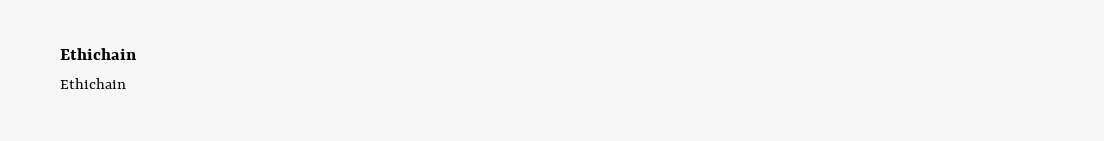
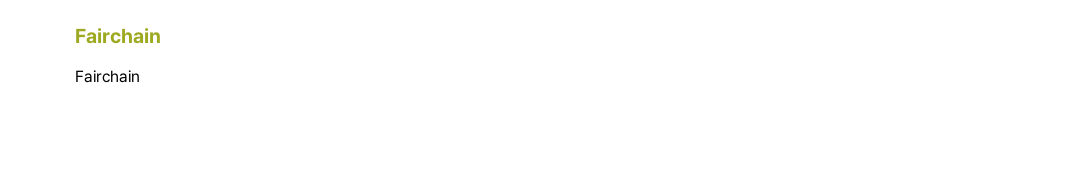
[60,48,137,60] [60,78,126,89] Ethichain // Ethichain -> [75,28,161,44] [75,70,140,83] Fairchain // Fairchain

